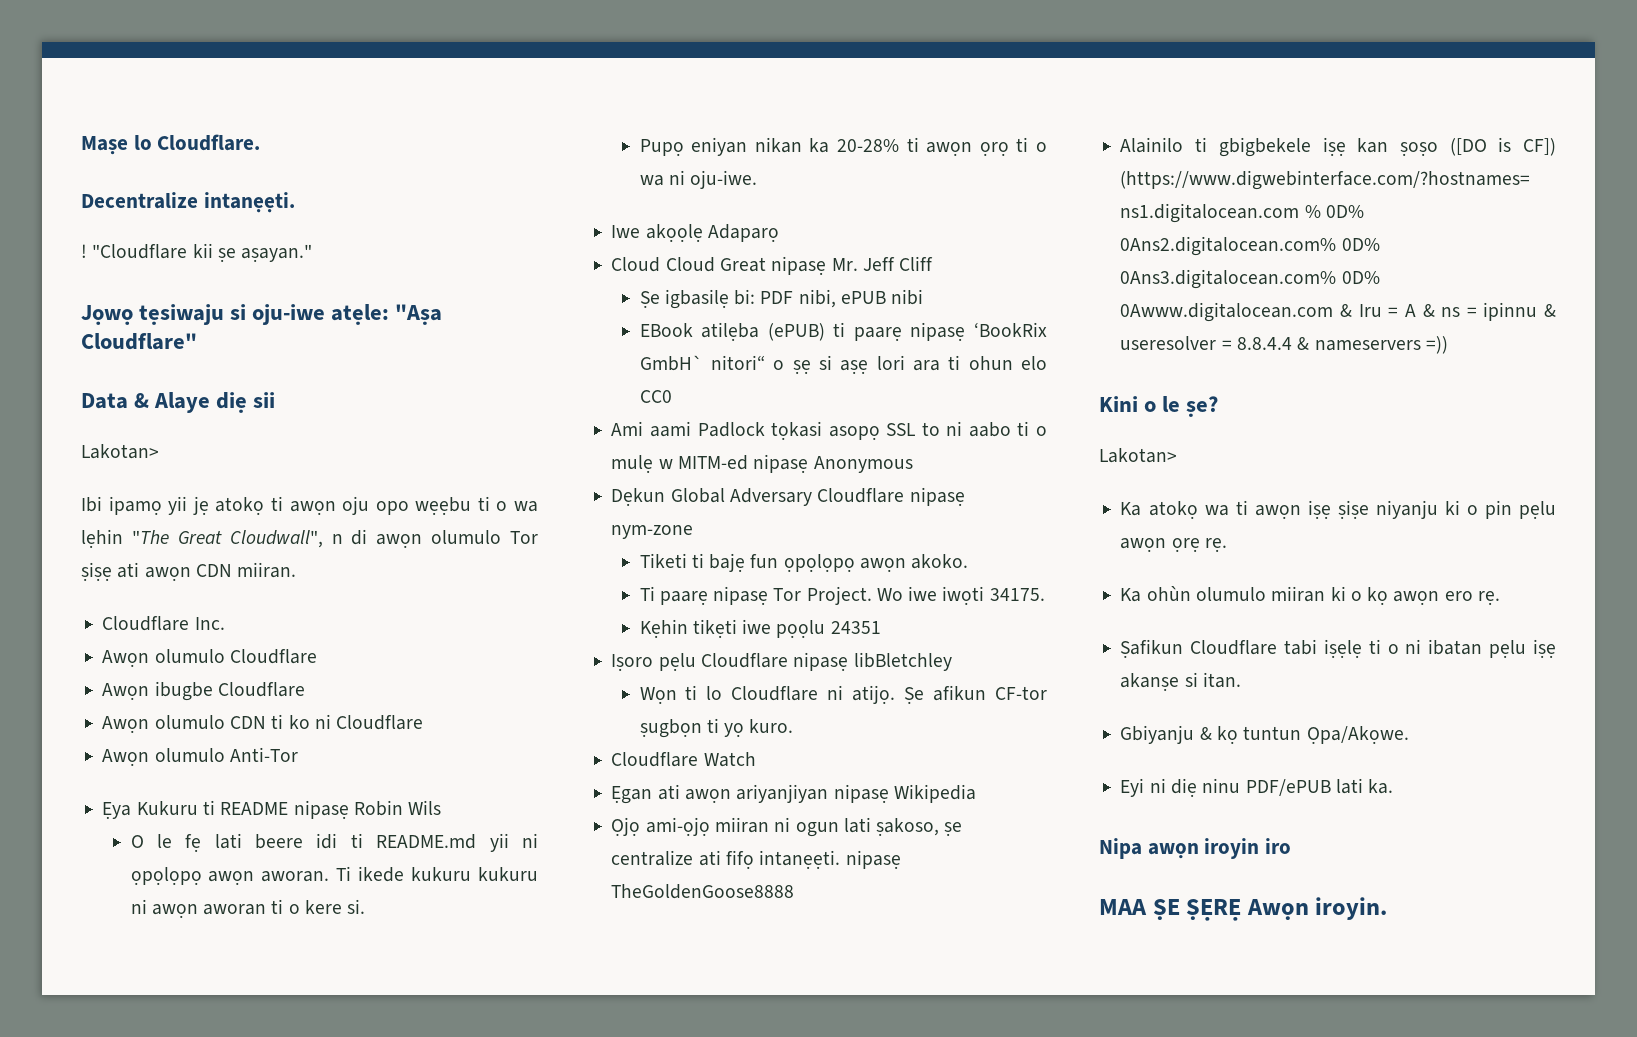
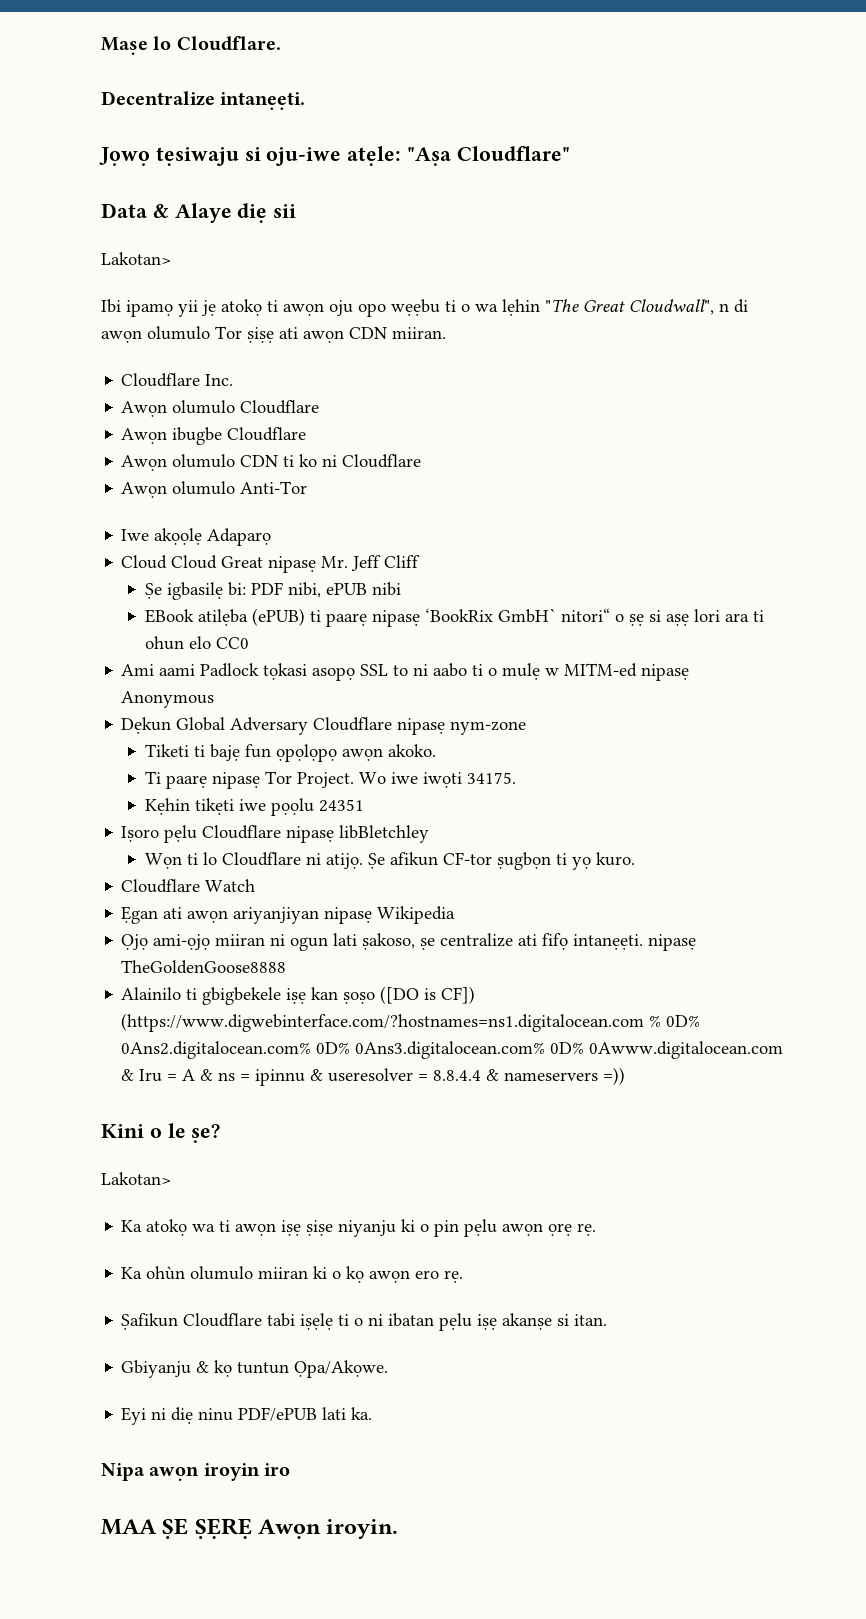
[81,243,313,262] // ! "Cloudflare kii ṣe aṣayan." -> (306, 101) none
[102,800,442,819] [130,833,539,852] [130,866,538,885] [130,899,366,918] [639,137,1047,156] [639,170,758,189] // Ẹya Kukuru ti README nipasẹ Robin Wils // O le fẹ lati beere idi ti README.md yii ni ọpọlọpọ awọn aworan. Ti ikede kukuru kukuru ni awọn aworan ti o kere si. // Pupọ eniyan nikan ka 20-28% ti awọn ọrọ ti o wa ni oju-iwe. -> (308, 487) none

